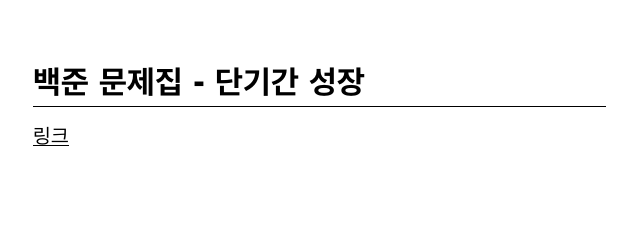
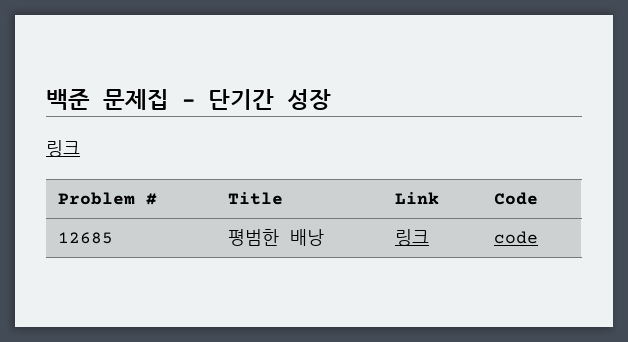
(69, 135) none -> [58,192,158,205] [228,192,284,205] [395,192,440,204] [494,192,539,205] [58,232,114,244] [228,229,325,246] [395,229,430,246] [494,231,539,244] // Problem # | Title | Link | Code // 12685 | 평범한 배낭 | 링크 | code

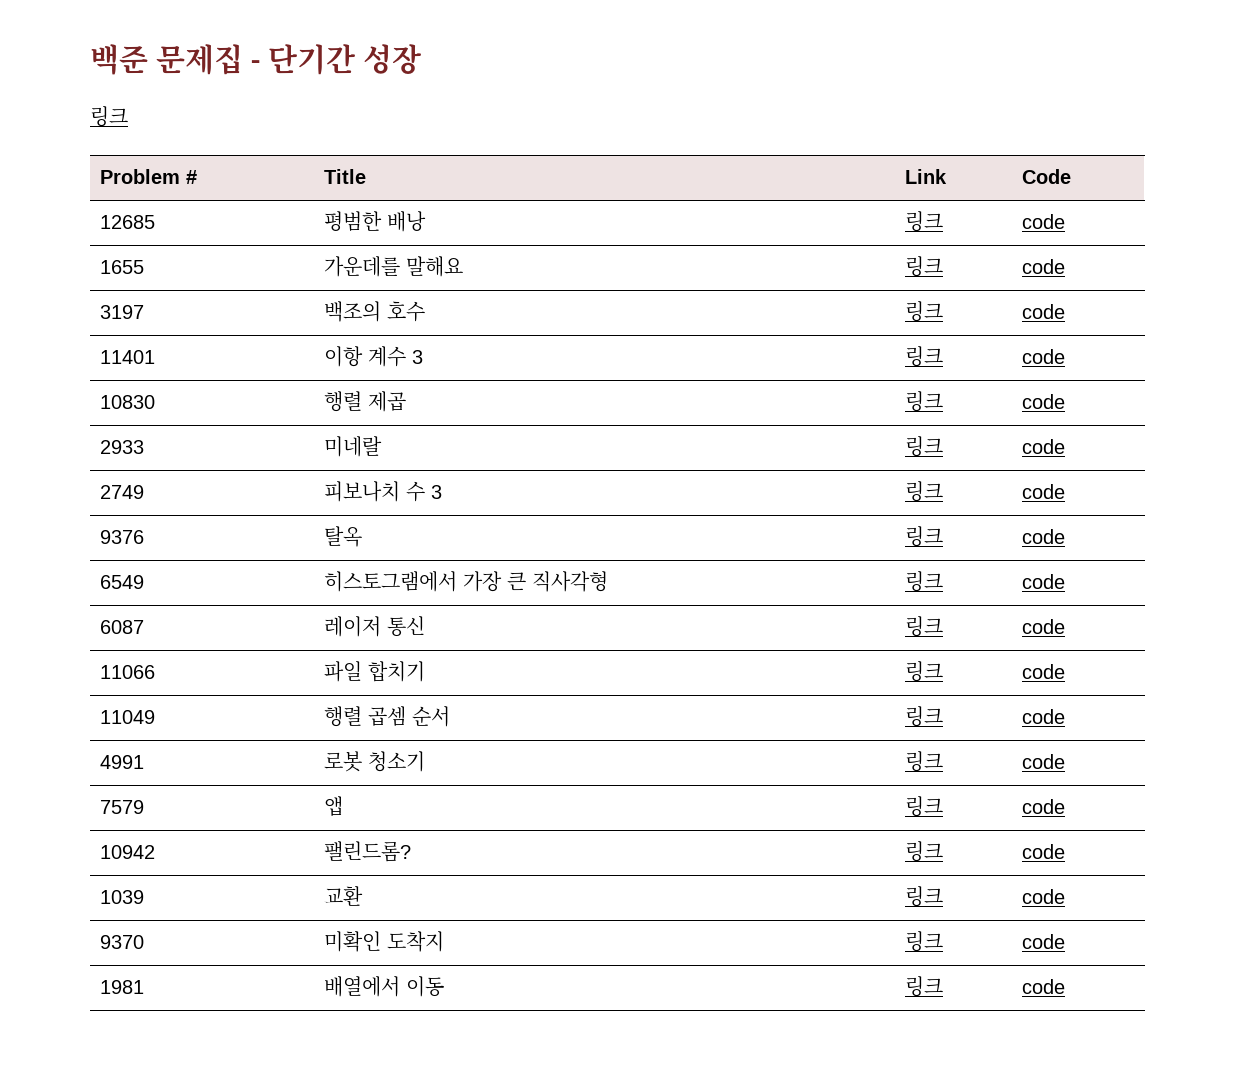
(539, 237) none -> [99,260,144,274] [323,256,463,277] [904,256,943,277] [1021,259,1065,274] [99,305,144,319] [323,301,425,322] [904,301,943,322] [1021,304,1065,319] [99,350,155,364] [323,346,423,367] [904,346,943,367] [1021,349,1065,364] [99,395,155,409] [323,391,406,412] [904,391,943,412] [1021,394,1065,409] [99,440,144,454] [323,436,382,457] [904,436,943,457] [1021,439,1065,454] [99,485,144,499] [323,481,442,502] [904,481,943,502] [1021,484,1065,499] [99,530,144,544] [323,526,362,547] [904,526,943,547] [1021,529,1065,544] [99,575,144,589] [323,571,608,592] [904,571,943,592] [1021,574,1065,589] [99,620,144,634] [323,616,425,637] [904,616,943,637] [1021,619,1065,634] [99,665,155,679] [323,661,425,682] [904,661,943,682] [1021,664,1065,679] [99,710,155,724] [323,706,450,727] [904,706,943,727] [1021,709,1065,724] [99,755,144,769] [323,751,425,772] [904,751,943,772] [1021,754,1065,769] [99,800,144,814] [323,796,343,816] [904,796,943,817] [1021,799,1065,814] [99,845,155,859] [323,841,411,862] [904,841,943,862] [1021,844,1065,859] [99,890,144,904] [323,886,363,906] [904,886,943,907] [1021,889,1065,904] [99,935,144,949] [323,931,444,952] [904,931,943,952] [1021,934,1065,949] [99,980,144,994] [323,976,444,997] [904,976,943,997] [1021,979,1065,994] // 1655 | 가운데를 말해요 | 링크 | code // 3197 | 백조의 호수 | 링크 | code // 11401 | 이항 계수 3 | 링크 | code // 10830 | 행렬 제곱 | 링크 | code // 2933 | 미네랄 | 링크 | code // 2749 | 피보나치 수 3 | 링크 | code // 9376 | 탈옥 | 링크 | code // 6549 | 히스토그램에서 가장 큰 직사각형 | 링크 | code // 6087 | 레이저 통신 | 링크 | code // 11066 | 파일 합치기 | 링크 | code // 11049 | 행렬 곱셈 순서 | 링크 | code // 4991 | 로봇 청소기 | 링크 | code // 7579 | 앱 | 링크 | code // 10942 | 팰린드롬? | 링크 | code // 1039 | 교환 | 링크 | code // 9370 | 미확인 도착지 | 링크 | code // 1981 | 배열에서 이동 | 링크 | code

